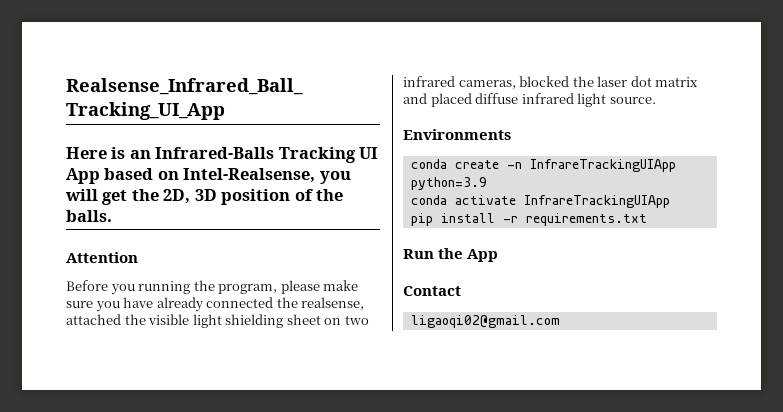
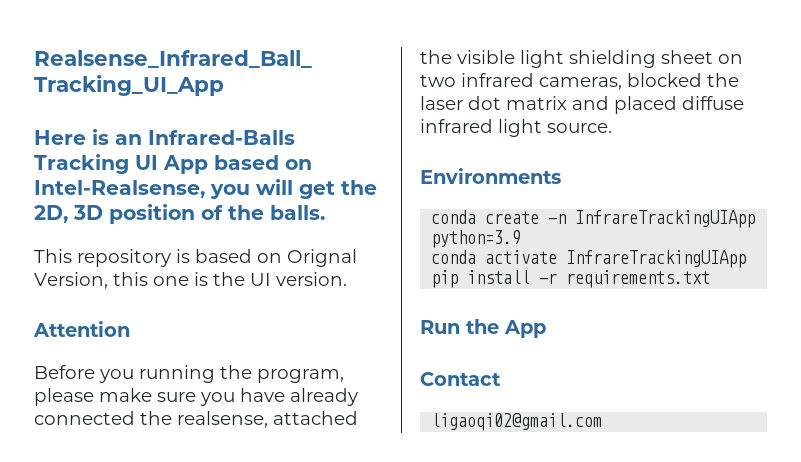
(112, 216) none -> [34,249,357,267] [34,272,347,289] // This repository is based on Orignal Version, this one is the UI version.

